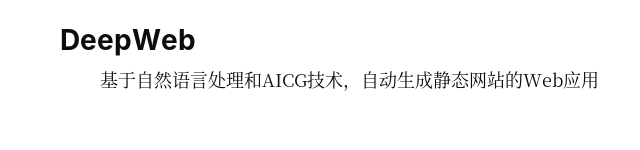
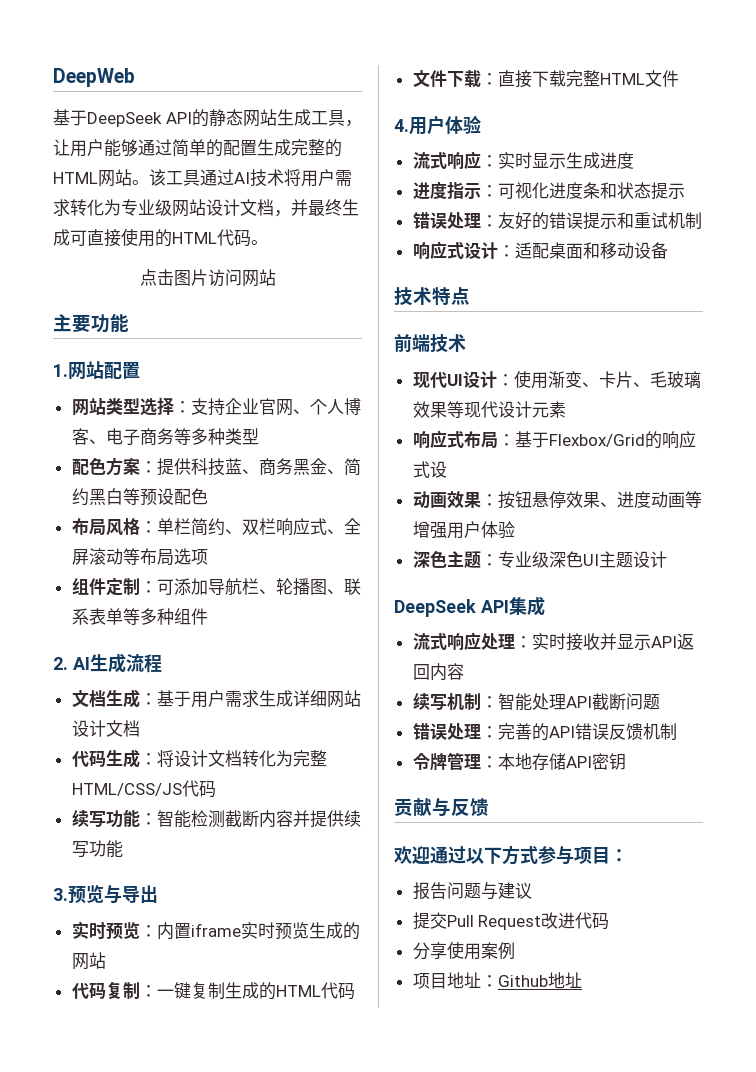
[135,71,599,91] 自然语言处理和AICG技术，自动生成静态网站的Web应用 -> [87,109,362,127] [53,139,342,157] [53,169,352,187] [53,199,359,217] [53,228,268,247] [139,269,276,287] [53,314,129,333] [53,361,140,380] [71,397,361,416] [71,428,259,446] [71,457,361,476] [71,488,208,506] [71,518,361,536] [71,548,208,566] [71,578,361,596] [71,608,208,625] [53,653,162,673] [71,689,361,708] [71,720,140,737] [71,749,327,768] [71,780,216,798] [71,809,361,828] [71,840,123,858] [53,885,158,904] [71,921,360,940] [71,952,106,970] [71,981,355,1000] [412,70,679,88] [394,115,481,135] [412,151,634,170] [412,182,685,200] [412,212,702,230] [412,241,668,260] [394,287,470,306] [394,334,466,353] [412,370,701,389] [412,401,566,418] [412,430,696,449] [412,461,447,478] [412,491,702,509] [412,521,515,539] [412,550,667,568] [394,596,545,617] [412,632,694,651] [412,663,464,681] [412,693,660,711] [412,723,677,741] [412,752,626,771] [394,798,489,817] [394,845,628,865] [412,882,532,900] [412,912,610,930] [412,941,515,960] [412,972,582,989] DeepSeek API的静态网站生成工具，让用户能够通过简单的配置生成完整的HTML网站。该工具通过AI技术将用户需求转化为专业级网站设计文档，并最终生成可直接使用的HTML代码。 // 点击图片访问网站 // 主要功能 // 1.网站配置 // 网站类型选择：支持企业官网、个人博客、电子商务等多种类型 // 配色方案：提供科技蓝、商务黑金、简约黑白等预设配色 // 布局风格：单栏简约、双栏响应式、全屏滚动等布局选项 // 组件定制：可添加导航栏、轮播图、联系表单等多种组件 // 2. AI生成流程 // 文档生成：基于用户需求生成详细网站设计文档 // 代码生成：将设计文档转化为完整HTML/CSS/JS代码 // 续写功能：智能检测截断内容并提供续写功能 // 3.预览与导出 // 实时预览：内置iframe实时预览生成的网站 // 代码复制：一键复制生成的HTML代码 // 文件下载：直接下载完整HTML文件 // 4.用户体验 // 流式响应：实时显示生成进度 // 进度指示：可视化进度条和状态提示 // 错误处理：友好的错误提示和重试机制 // 响应式设计：适配桌面和移动设备 // 技术特点 // 前端技术 // 现代UI设计：使用渐变、卡片、毛玻璃效果等现代设计元素 // 响应式布局：基于Flexbox/Grid的响应式设 // 动画效果：按钮悬停效果、进度动画等增强用户体验 // 深色主题：专业级深色UI主题设计 // DeepSeek API集成 // 流式响应处理：实时接收并显示API返回内容 // 续写机制：智能处理API截断问题 // 错误处理：完善的API错误反馈机制 // 令牌管理：本地存储API密钥 // 贡献与反馈 // 欢迎通过以下方式参与项目： // 报告问题与建议 // 提交Pull Request改进代码 // 分享使用案例 // 项目地址：Github地址

